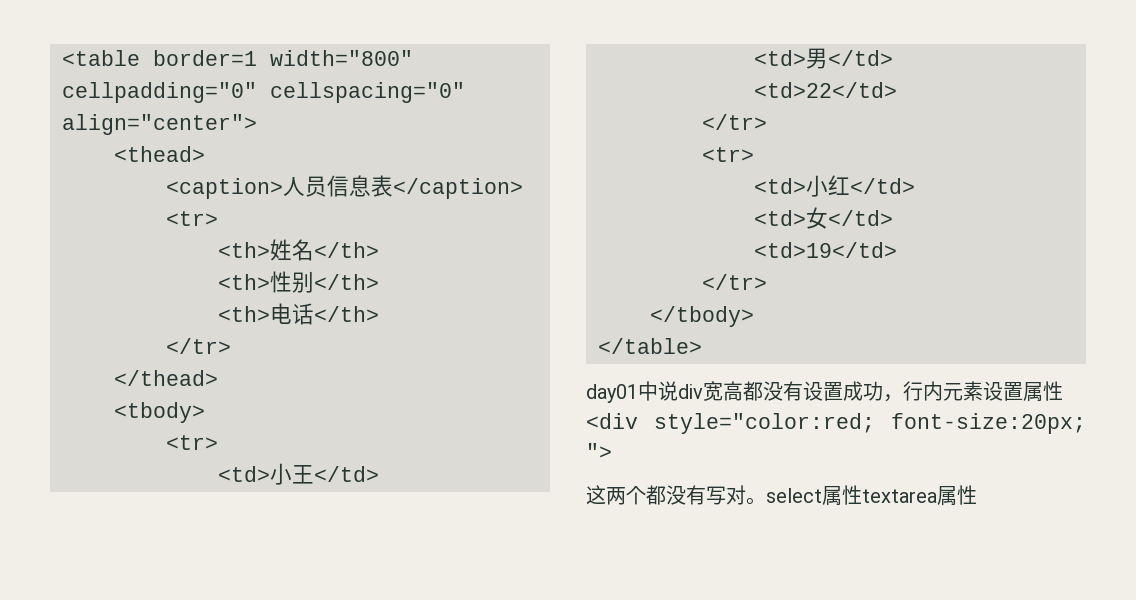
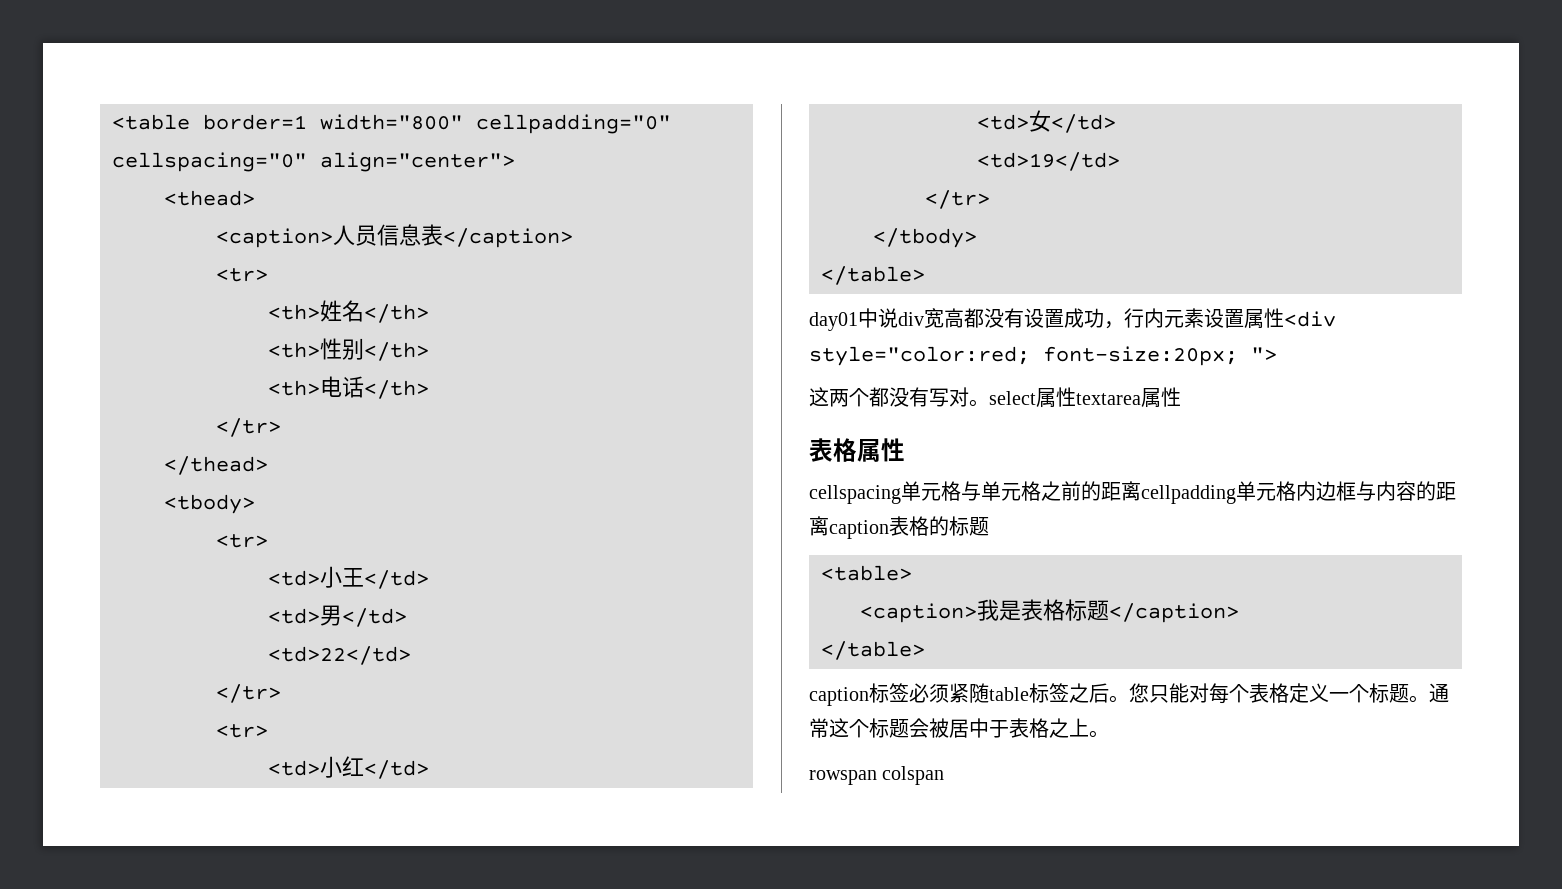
(977, 495) none -> [809,438,905,462] [809,481,1456,504] [809,516,989,539] [821,565,912,581] [860,599,1239,623] [821,641,925,660] [809,683,1449,706] [809,718,1109,738] [809,766,945,785] // 表格属性 // cellspacing单元格与单元格之前的距离cellpadding单元格内边框与内容的距离caption表格的标题 // <table> // <caption>我是表格标题</caption> // </table> // caption标签必须紧随table标签之后。您只能对每个表格定义一个标题。通常这个标题会被居中于表格之上。 // rowspan colspan

